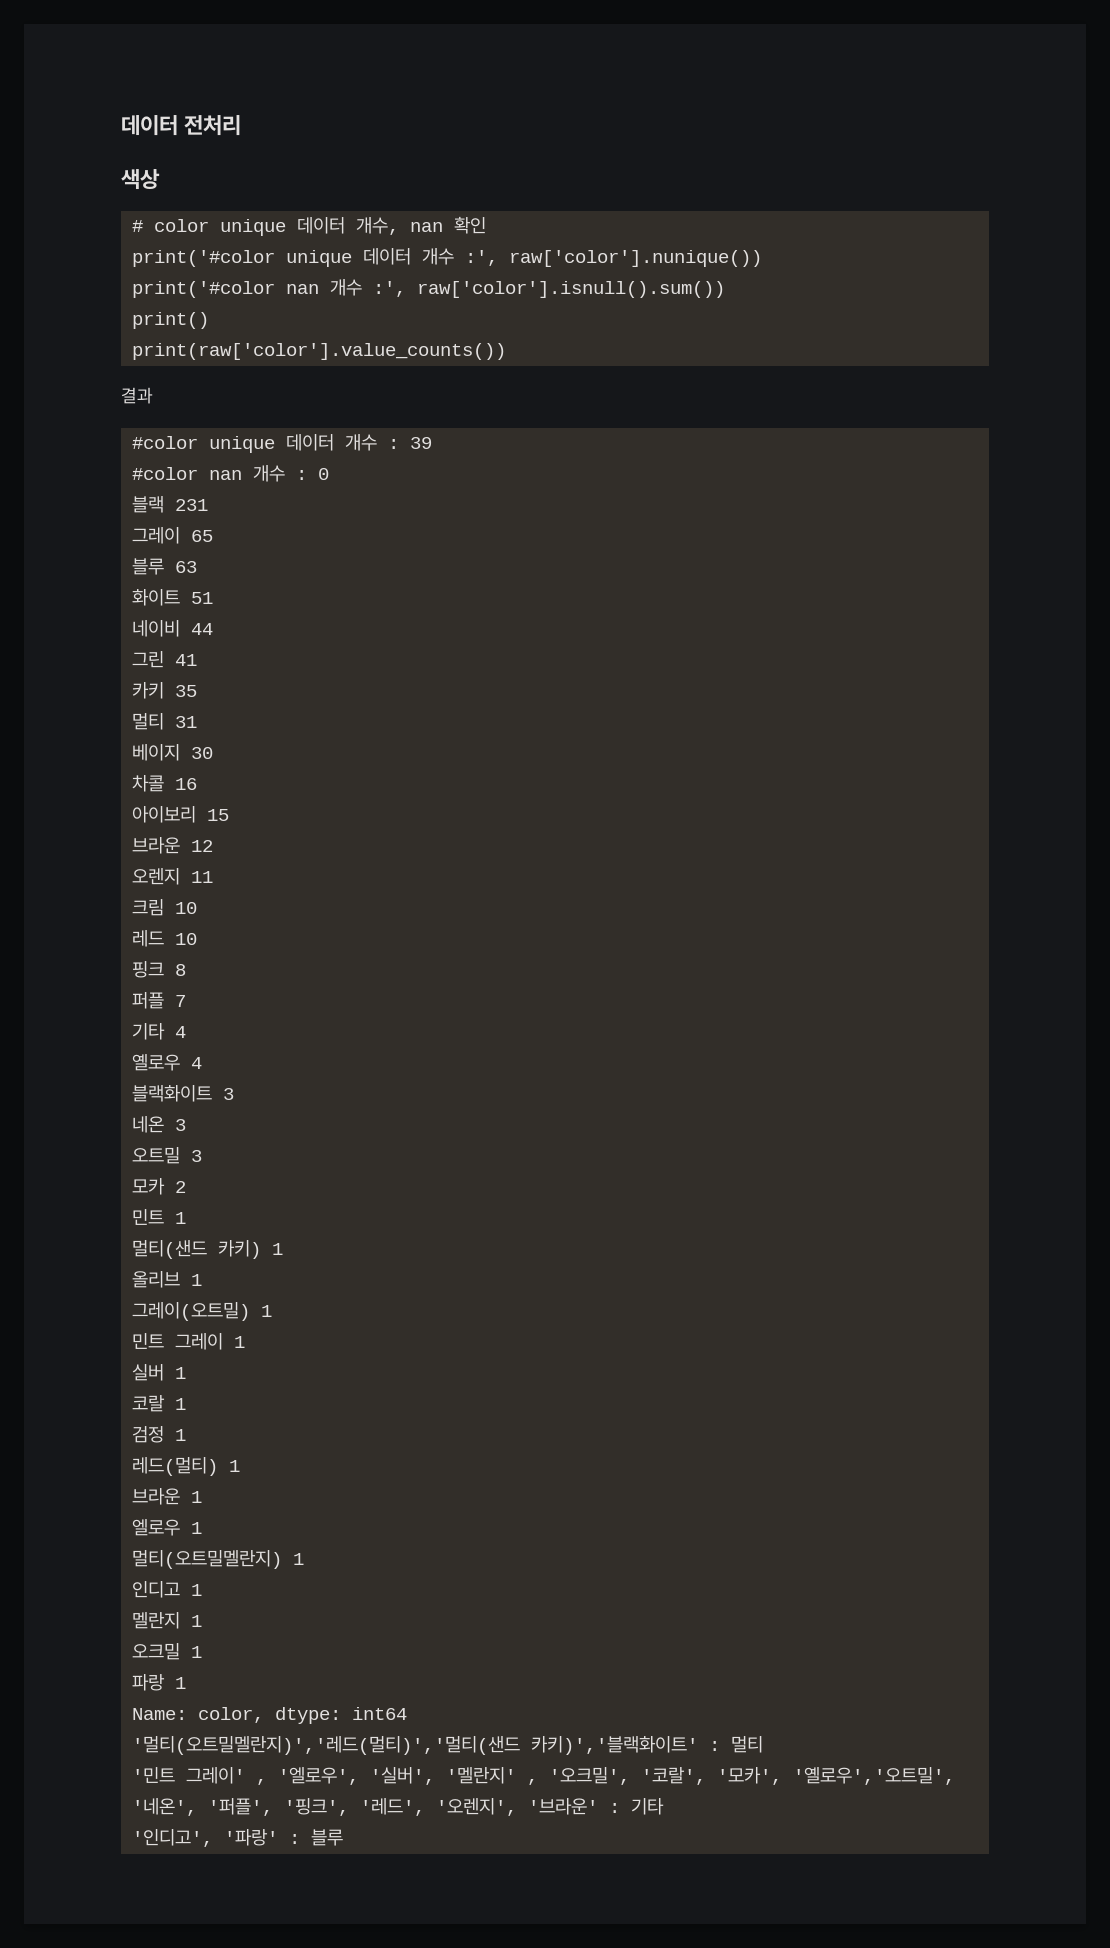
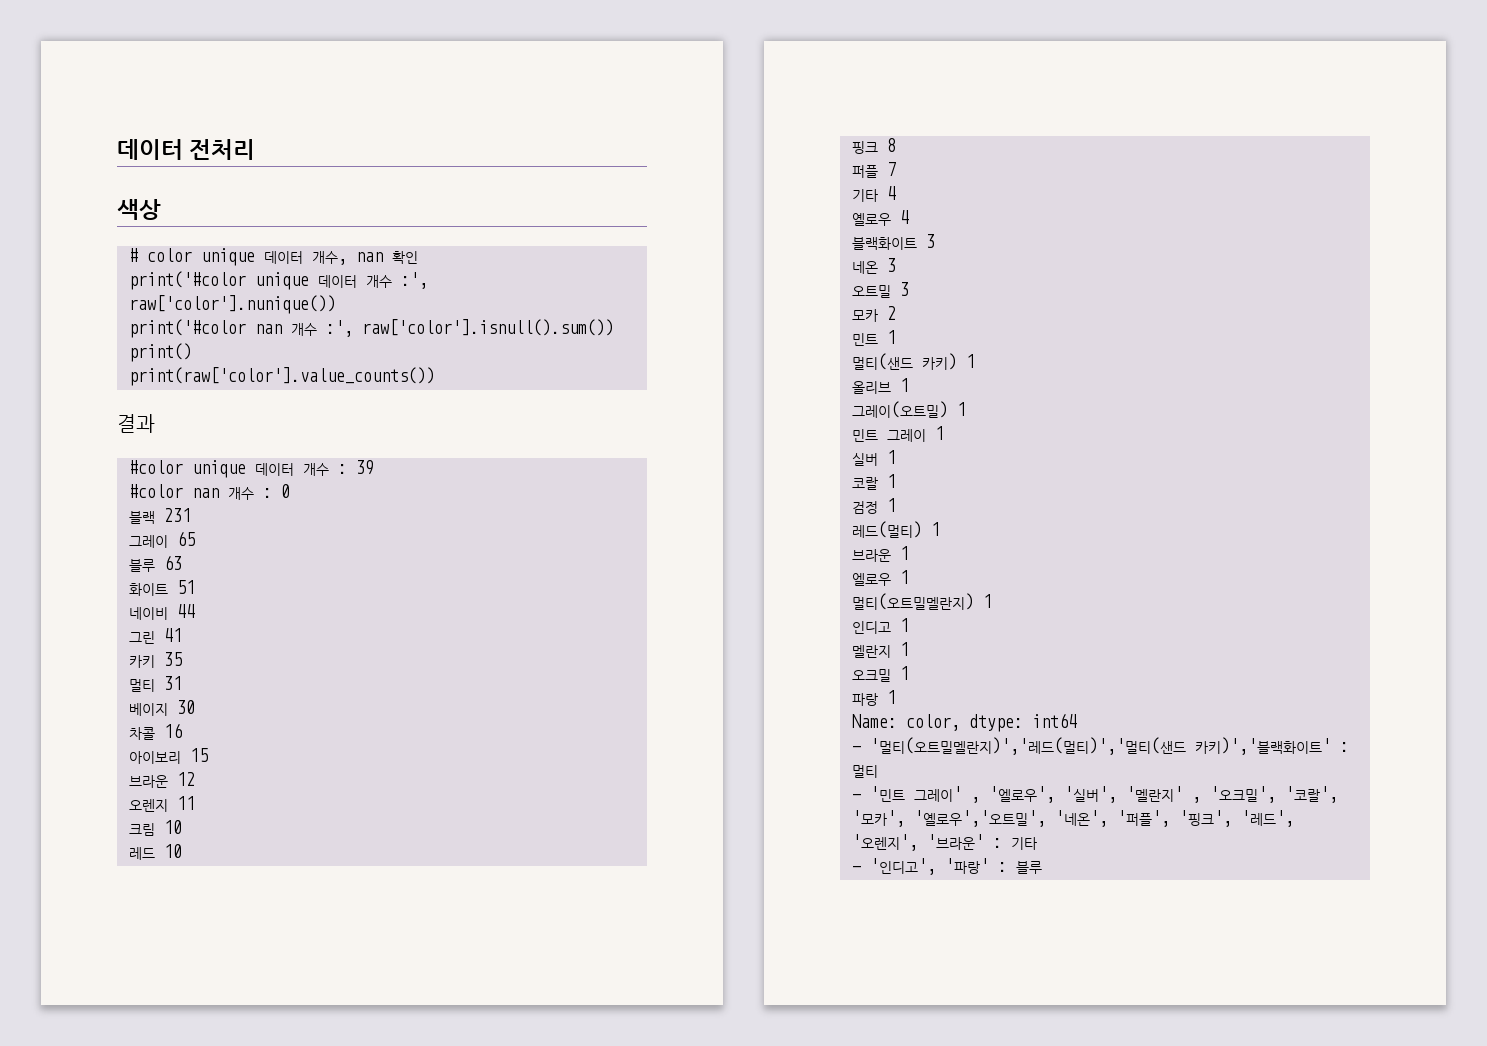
(407, 1713) none -> [852,746,861,752] -
(763, 1744) none -> [852,794,861,800] -
(664, 1806) none -> [852,866,861,872] -

